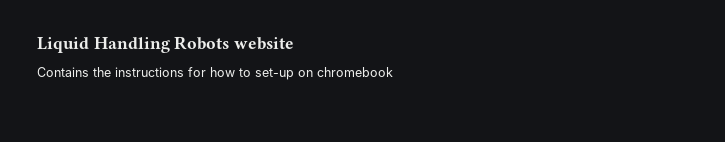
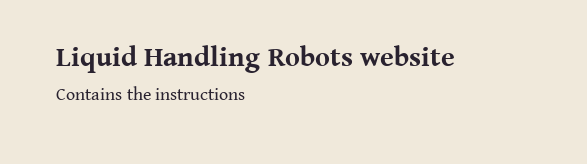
[188,67,393,80] for how to set-up on chromebook -> (246, 94) none

